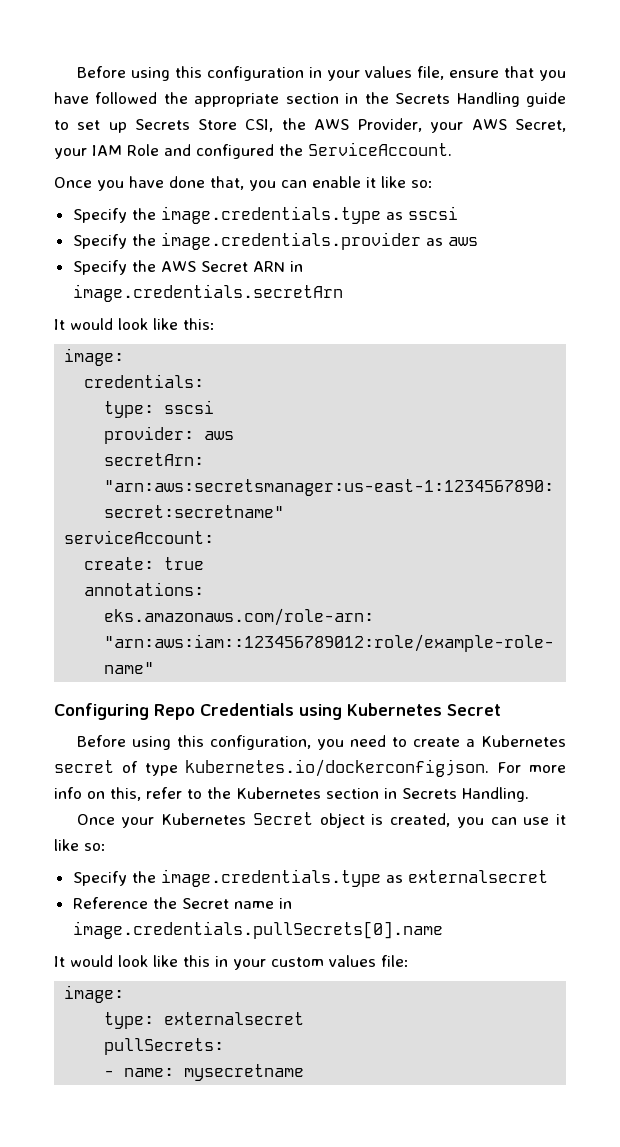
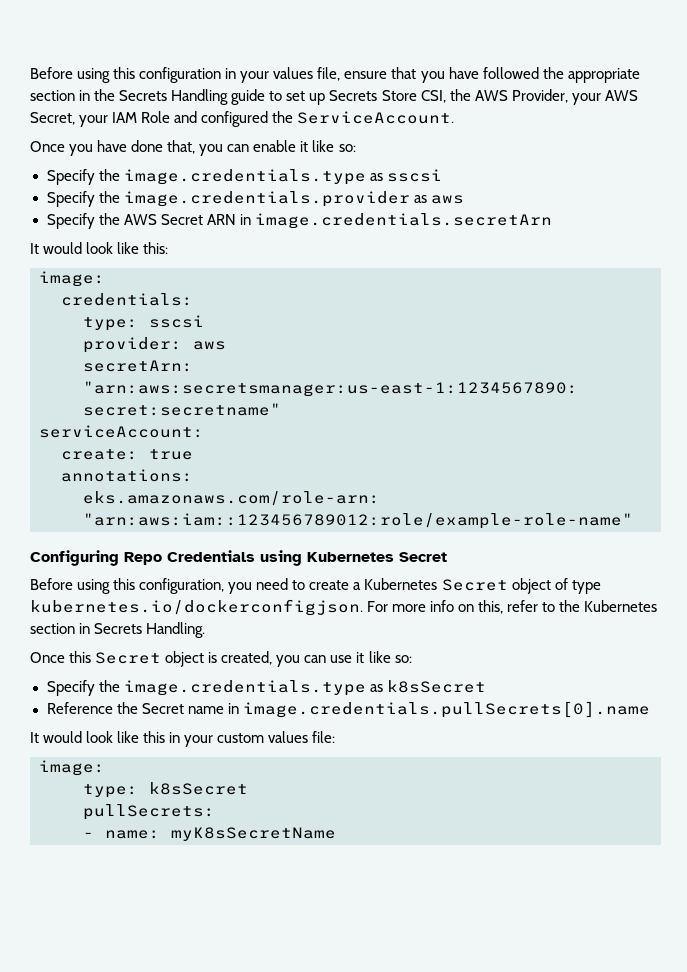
[54,760,114,773] secret -> [441,578,551,594] Secret object
[121,813,247,828] your Kubernetes -> [69,651,92,663] this
[407,870,548,883] externalsecret -> [386,680,486,693] k8sSecret
[164,1012,305,1025] externalsecret -> [149,782,248,795] k8sSecret
[184,1064,305,1081] mysecretname -> [171,827,336,841] myK8sSecretName

